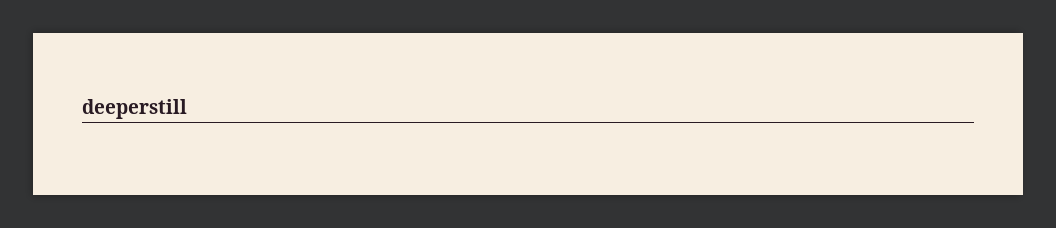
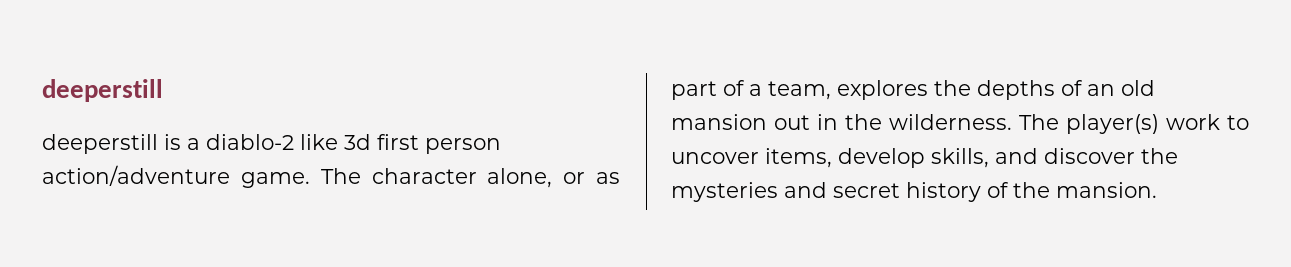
[82,99,187,119] deeperstill -> [42,79,163,102] [42,134,501,154] [42,165,620,188] [671,80,1155,100] [671,114,1249,134] [671,148,1178,168] [671,182,1157,202] deeperstill // deeperstill is a diablo-2 like 3d first person action/adventure game. The character alone, or as part of a team, explores the depths of an old mansion out in the wilderness. The player(s) work to uncover items, develop skills, and discover the mysteries and secret history of the mansion.

